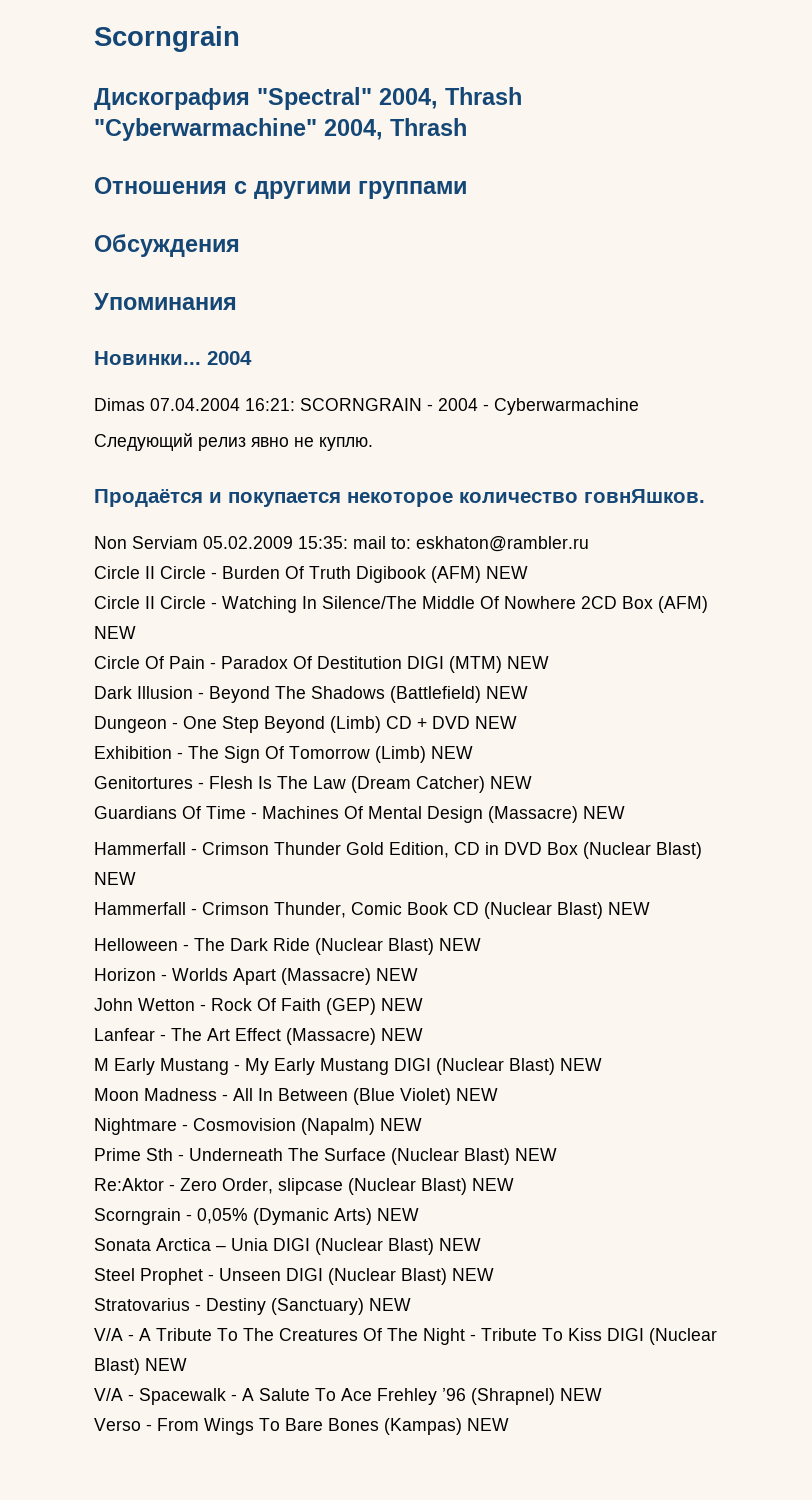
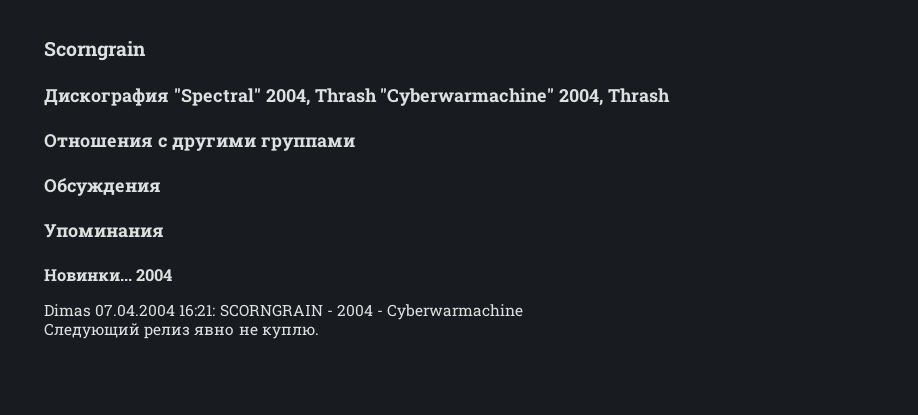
[94,489,705,507] [94,536,589,552] [94,566,528,583] [94,596,708,613] [94,626,136,639] [94,656,549,673] [94,686,528,703] [94,716,517,733] [94,746,473,763] [94,776,532,793] [94,806,625,823] [94,842,702,859] [94,872,136,885] [94,902,650,919] [94,938,481,955] [94,968,418,985] [94,998,423,1015] [94,1028,423,1045] [94,1058,602,1075] [94,1088,498,1105] [94,1118,422,1135] [94,1148,557,1165] [94,1178,514,1195] [94,1208,419,1225] [94,1238,481,1255] [94,1268,494,1285] [94,1298,411,1315] [94,1328,717,1345] [94,1358,187,1375] [94,1388,602,1405] [94,1418,509,1435] // Продаётся и покупается некоторое количество говнЯшков. // Non Serviam 05.02.2009 15:35: mail to: eskhaton@rambler.ru // Circle II Circle - Burden Of Truth Digibook (AFM) NEW // Circle II Circle - Watching In Silence/The Middle Of Nowhere 2CD Box (AFM) NEW // Circle Of Pain - Paradox Of Destitution DIGI (MTM) NEW // Dark Illusion - Beyond The Shadows (Battlefield) NEW // Dungeon - One Step Beyond (Limb) CD + DVD NEW // Exhibition - The Sign Of Tomorrow (Limb) NEW // Genitortures - Flesh Is The Law (Dream Catcher) NEW // Guardians Of Time - Machines Of Mental Design (Massacre) NEW // Hammerfall - Crimson Thunder Gold Edition, CD in DVD Box (Nuclear Blast) NEW // Hammerfall - Crimson Thunder, Comic Book CD (Nuclear Blast) NEW // Helloween - The Dark Ride (Nuclear Blast) NEW // Horizon - Worlds Apart (Massacre) NEW // John Wetton - Rock Of Faith (GEP) NEW // Lanfear - The Art Effect (Massacre) NEW // M Early Mustang - My Early Mustang DIGI (Nuclear Blast) NEW // Moon Madness - All In Between (Blue Violet) NEW // Nightmare - Cosmovision (Napalm) NEW // Prime Sth - Underneath The Surface (Nuclear Blast) NEW // Re:Aktor - Zero Order, slipcase (Nuclear Blast) NEW // Scorngrain - 0,05% (Dymanic Arts) NEW // Sonata Arctica – Unia DIGI (Nuclear Blast) NEW // Steel Prophet - Unseen DIGI (Nuclear Blast) NEW // Stratovarius - Destiny (Sanctuary) NEW // V/A - A Tribute To The Creatures Of The Night - Tribute To Kiss DIGI (Nuclear Blast) NEW // V/A - Spacewalk - A Salute To Ace Frehley ’96 (Shrapnel) NEW // Verso - From Wings To Bare Bones (Kampas) NEW -> (319, 332) none

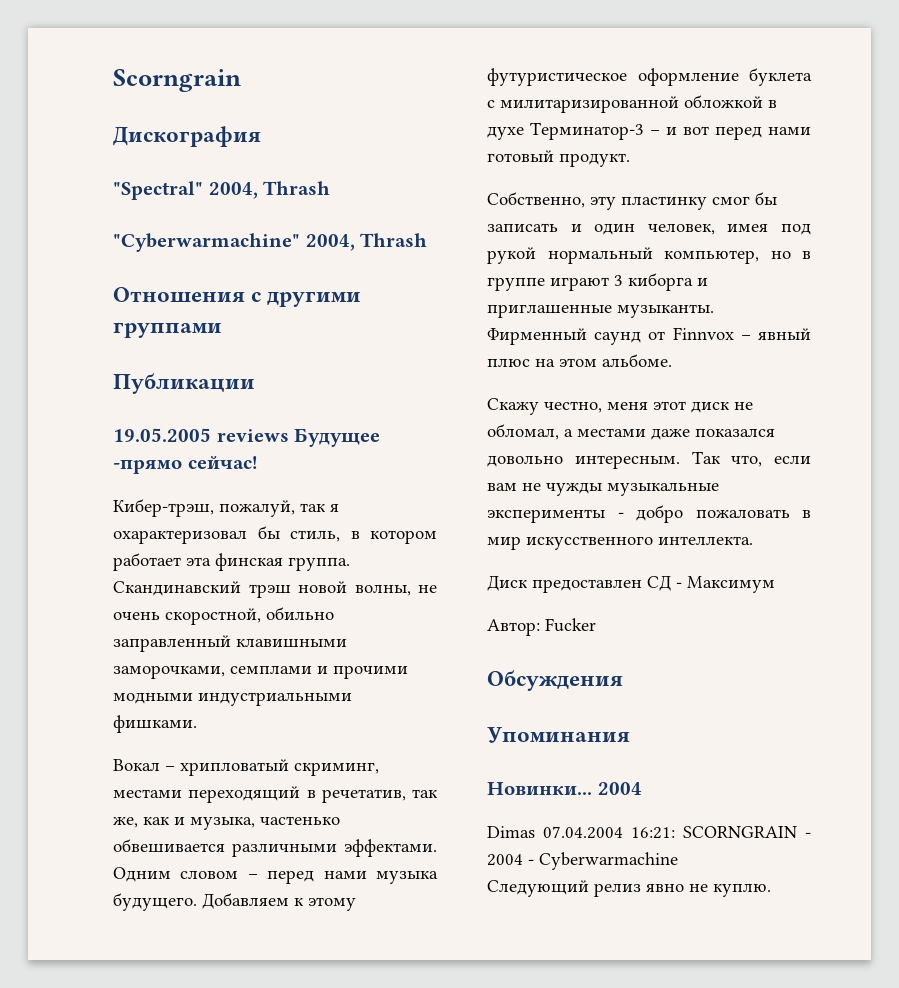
(169, 97) none -> (261, 136) //
(377, 95) none -> (331, 188) //
(355, 144) none -> [113,373,255,394] [113,428,381,447] [113,455,257,474] [113,499,339,517] [113,526,437,544] [113,553,350,571] [113,581,437,598] [113,607,334,625] [113,635,347,652] [113,665,408,679] [113,692,352,706] [113,715,197,733] [113,759,379,776] [113,786,438,803] [113,816,340,830] [113,839,437,857] [113,867,438,884] [113,893,356,911] [487,68,812,86] [487,95,777,113] [487,122,811,140] [487,150,630,167] [487,192,777,210] [487,223,811,235] [487,247,811,264] [487,273,708,291] [487,304,714,318] [487,327,811,345] [487,354,672,367] [487,398,753,415] [487,424,775,440] [487,451,811,469] [487,482,719,496] [487,505,811,523] [487,536,753,550] [487,575,775,593] [487,618,596,636] // Публикации // 19.05.2005 reviews Будущее -прямо сейчас! // Кибер-трэш, пожалуй, так я охарактеризовал бы стиль, в котором работает эта финская группа. Скандинавский трэш новой волны, не очень скоростной, обильно заправленный клавишными заморочками, семплами и прочими модными индустриальными фишками. // Вокал – хрипловатый скриминг, местами переходящий в речетатив, так же, как и музыка, частенько обвешивается различными эффектами. Одним словом – перед нами музыка будущего. Добавляем к этому футуристическое оформление буклета с милитаризированной обложкой в духе Терминатор-3 – и вот перед нами готовый продукт. // Собственно, эту пластинку смог бы записать и один человек, имея под рукой нормальный компьютер, но в группе играют 3 киборга и приглашенные музыканты. Фирменный саунд от Finnvox – явный плюс на этом альбоме. // Скажу честно, меня этот диск не обломал, а местами даже показался довольно интересным. Так что, если вам не чужды музыкальные эксперименты - добро пожаловать в мир искусственного интеллекта. // Диск предоставлен СД - Максимум // Автор: Fucker

